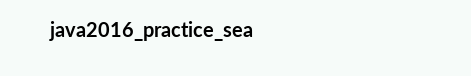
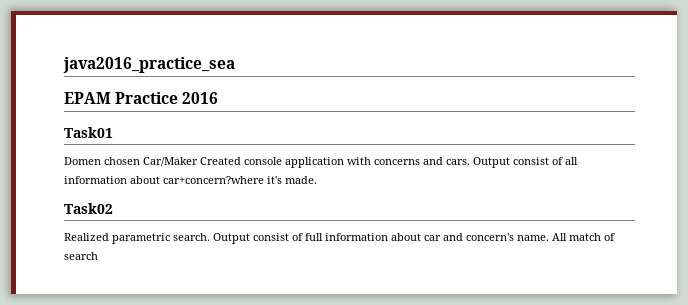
(253, 31) none -> [64,92,219,104] [64,127,113,138] [64,157,578,168] [64,176,317,184] [64,203,113,214] [64,233,615,244] [64,252,98,260] // EPAM Practice 2016 // Task01 // Domen chosen Car/Maker Created console application with concerns and cars. Output consist of all information about car+concern?where it's made. // Task02 // Realized parametric search. Output consist of full information about car and concern's name. All match of search

